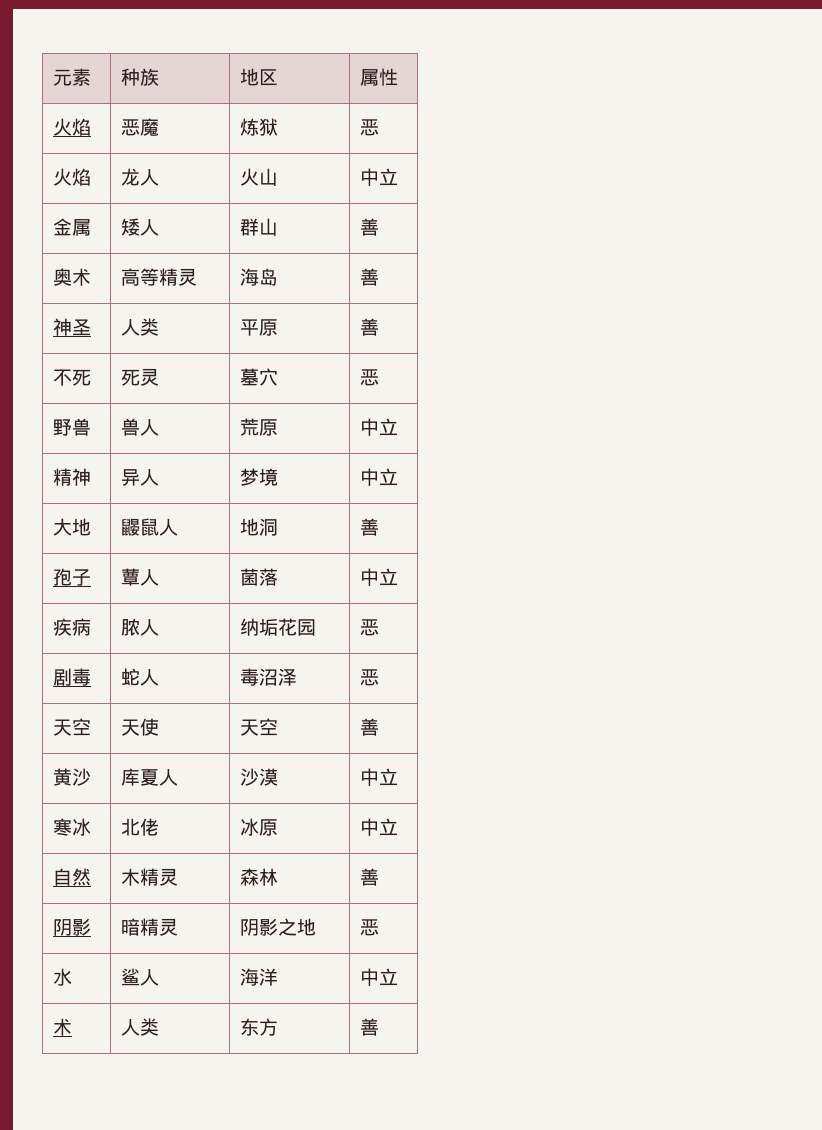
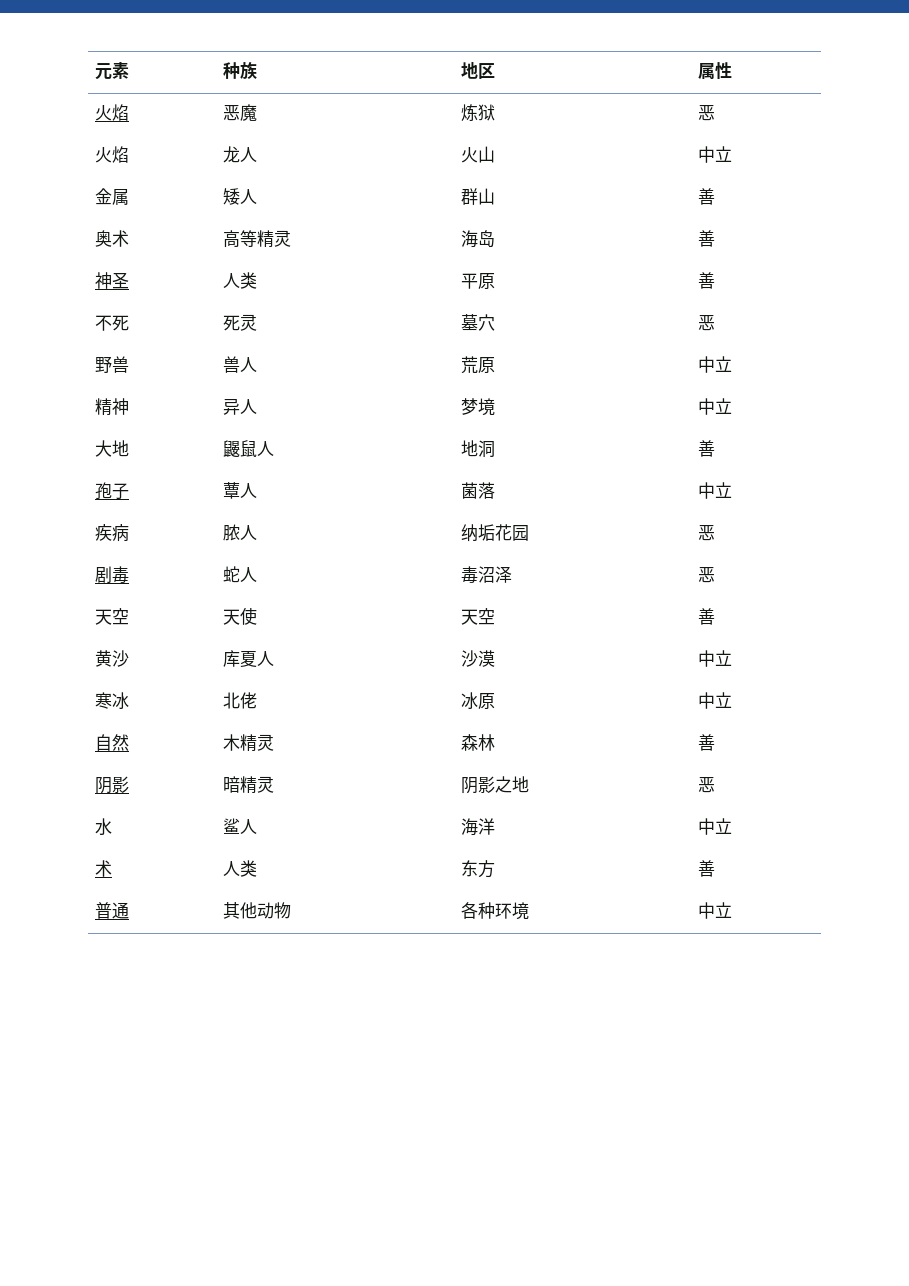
(380, 1027) none -> [94,902,129,919] [222,902,291,919] [460,902,529,920] [697,902,732,919] // 普通 | 其他动物 | 各种环境 | 中立

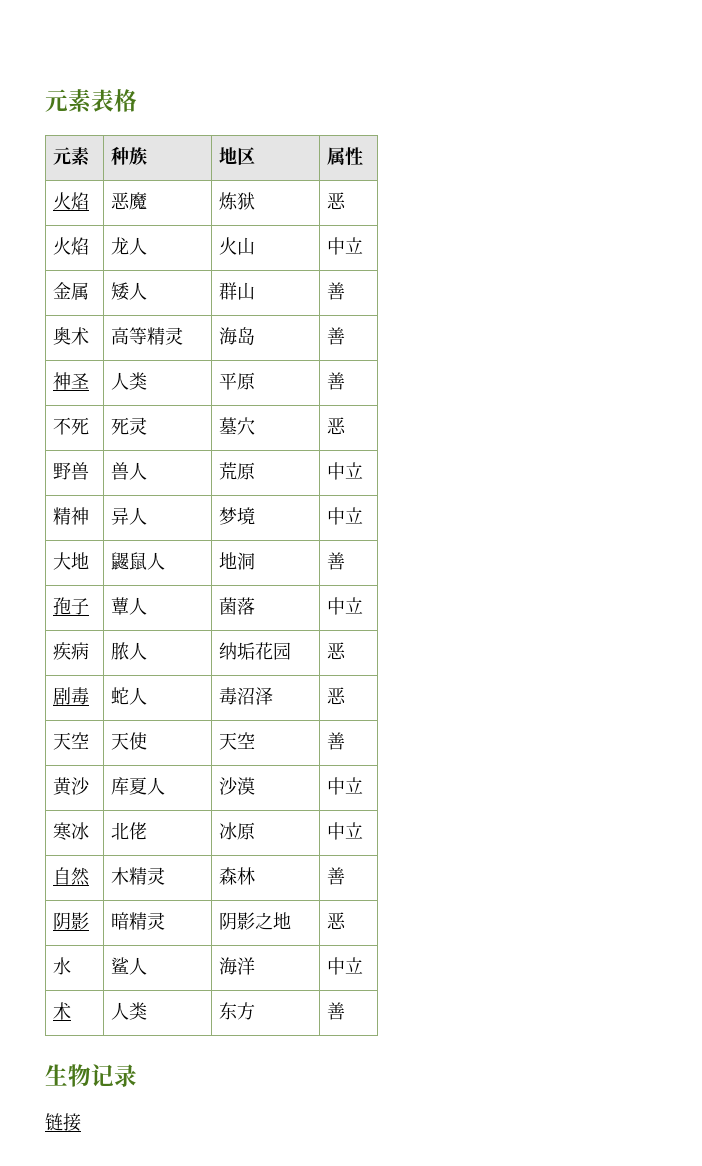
[94,62,129,80] 元素 -> [45,89,137,112] [52,147,90,166] 元素表格 // 元素
[94,902,129,919] [222,902,291,919] [460,902,529,920] [697,902,732,919] // 普通 | 其他动物 | 各种环境 | 中立 -> [45,1064,137,1087] [45,1113,81,1132] // 生物记录 // 链接

